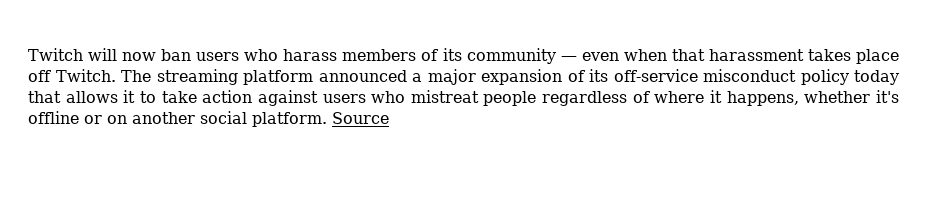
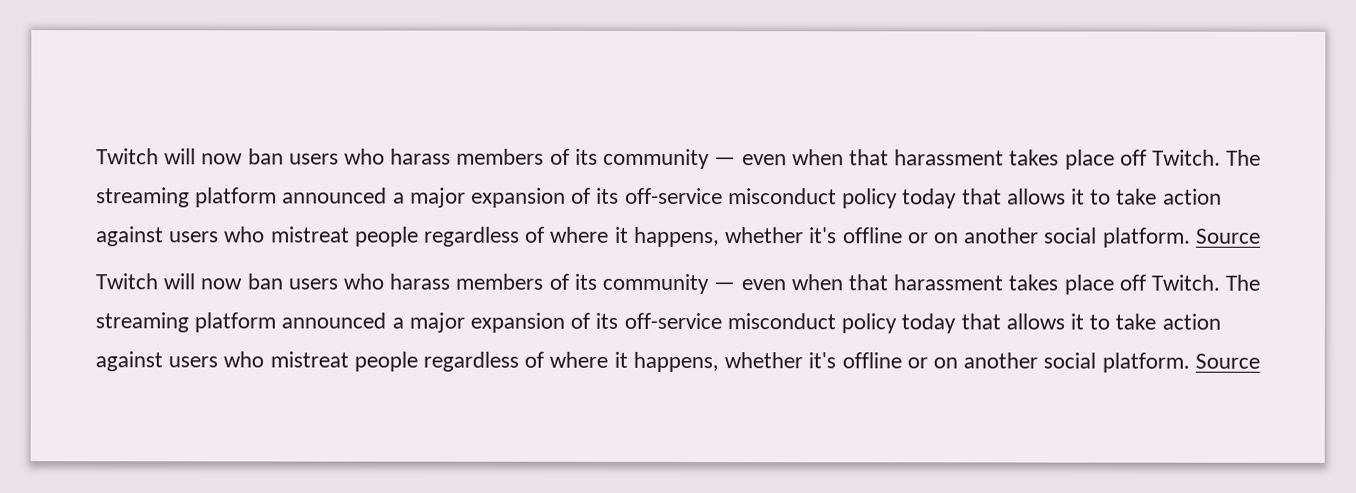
(389, 118) none -> [95,273,1261,295] [95,312,1221,334] [95,351,1260,373] // Twitch will now ban users who harass members of its community — even when that harassment takes place off Twitch. The streaming platform announced a major expansion of its off-service misconduct policy today that allows it to take action against users who mistreat people regardless of where it happens, whether it's offline or on another social platform. Source

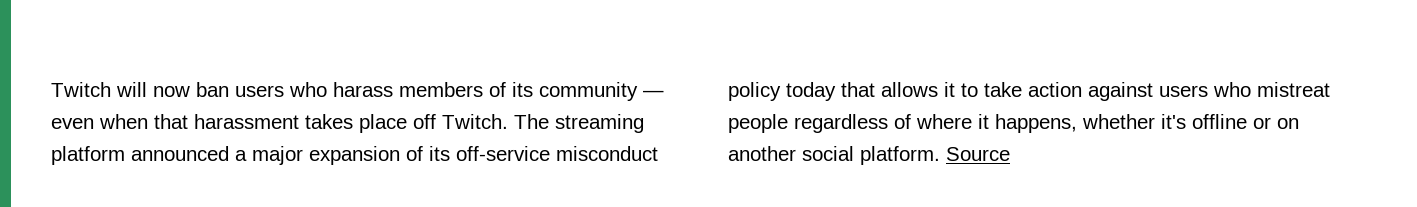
[95,273,1261,295] [95,312,1221,334] [95,351,1260,373] // Twitch will now ban users who harass members of its community — even when that harassment takes place off Twitch. The streaming platform announced a major expansion of its off-service misconduct policy today that allows it to take action against users who mistreat people regardless of where it happens, whether it's offline or on another social platform. Source -> (1010, 154) none

